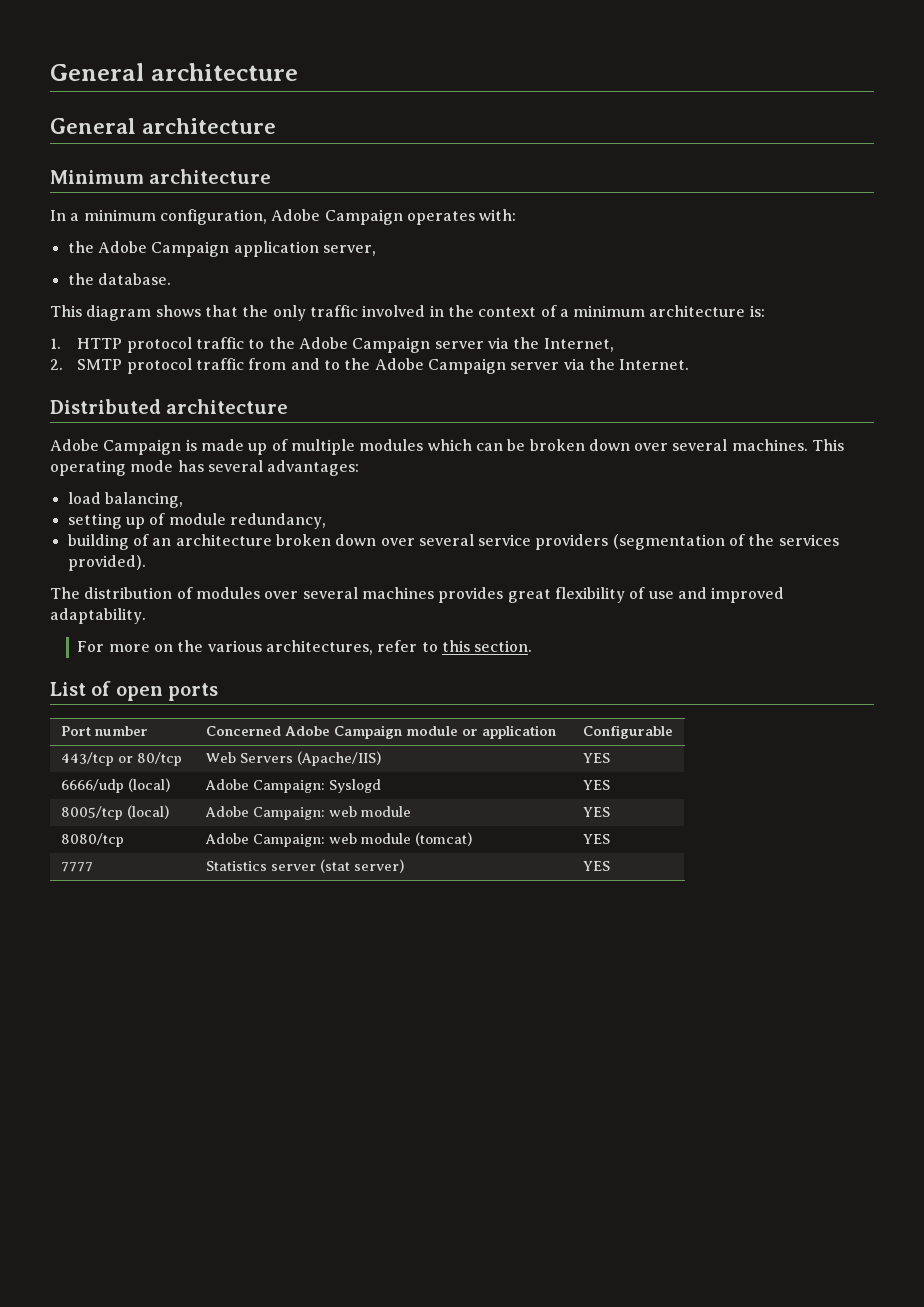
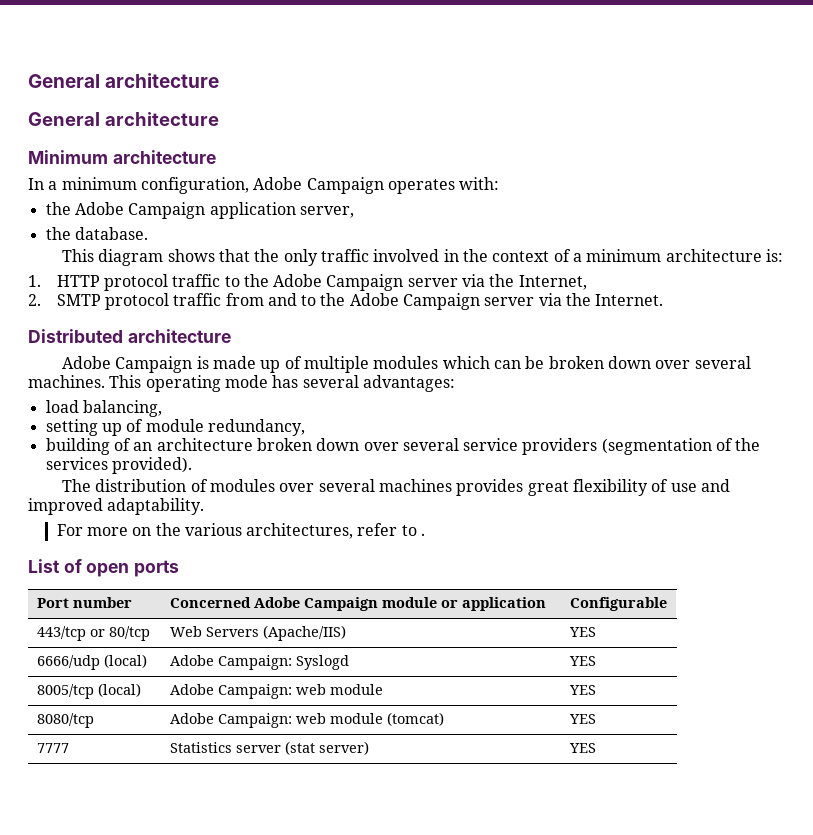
[441,640,533,652] this section. -> [421,533,426,536] .

